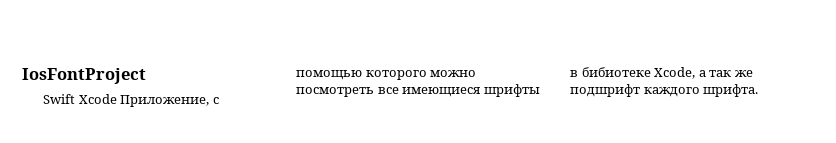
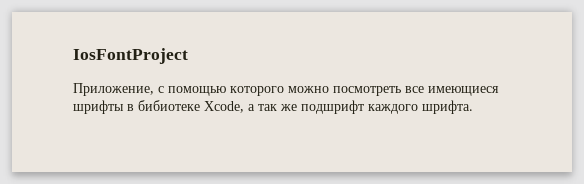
[43,94,117,104] Swift Xcode -> (188, 56) none

